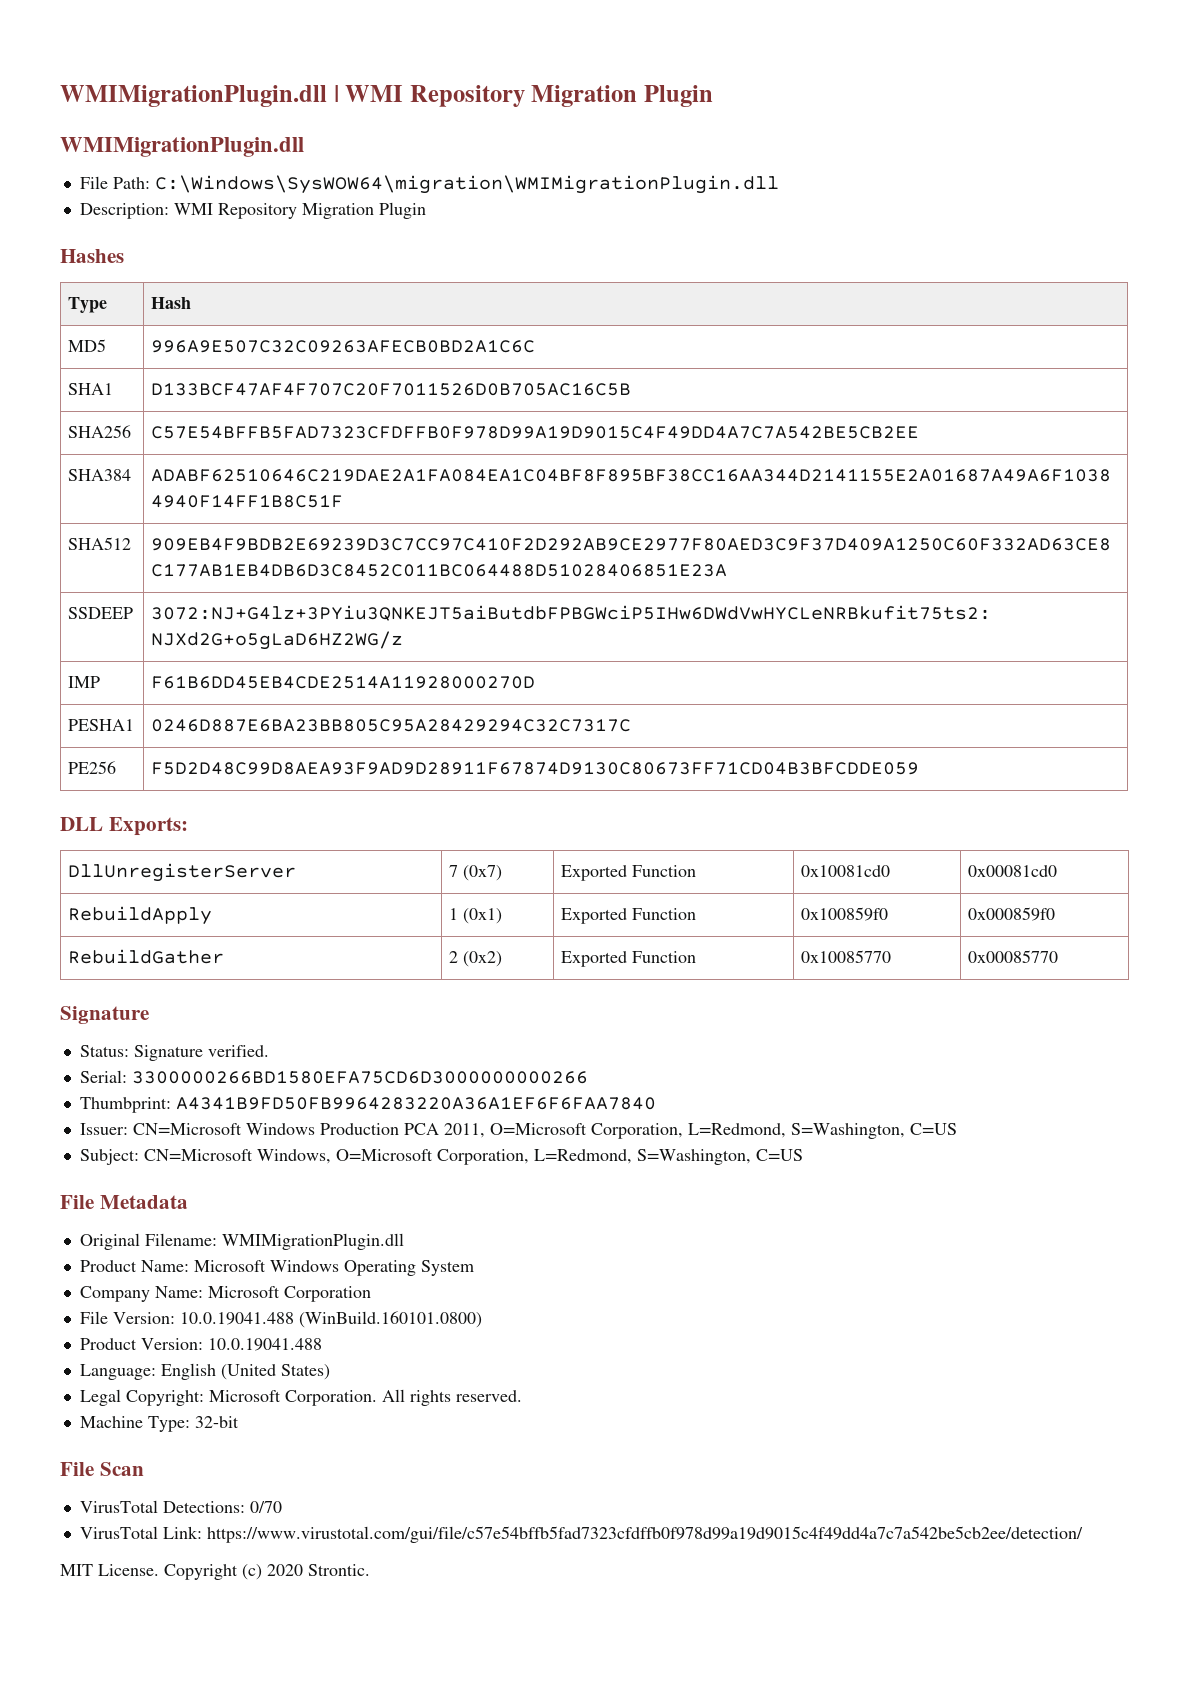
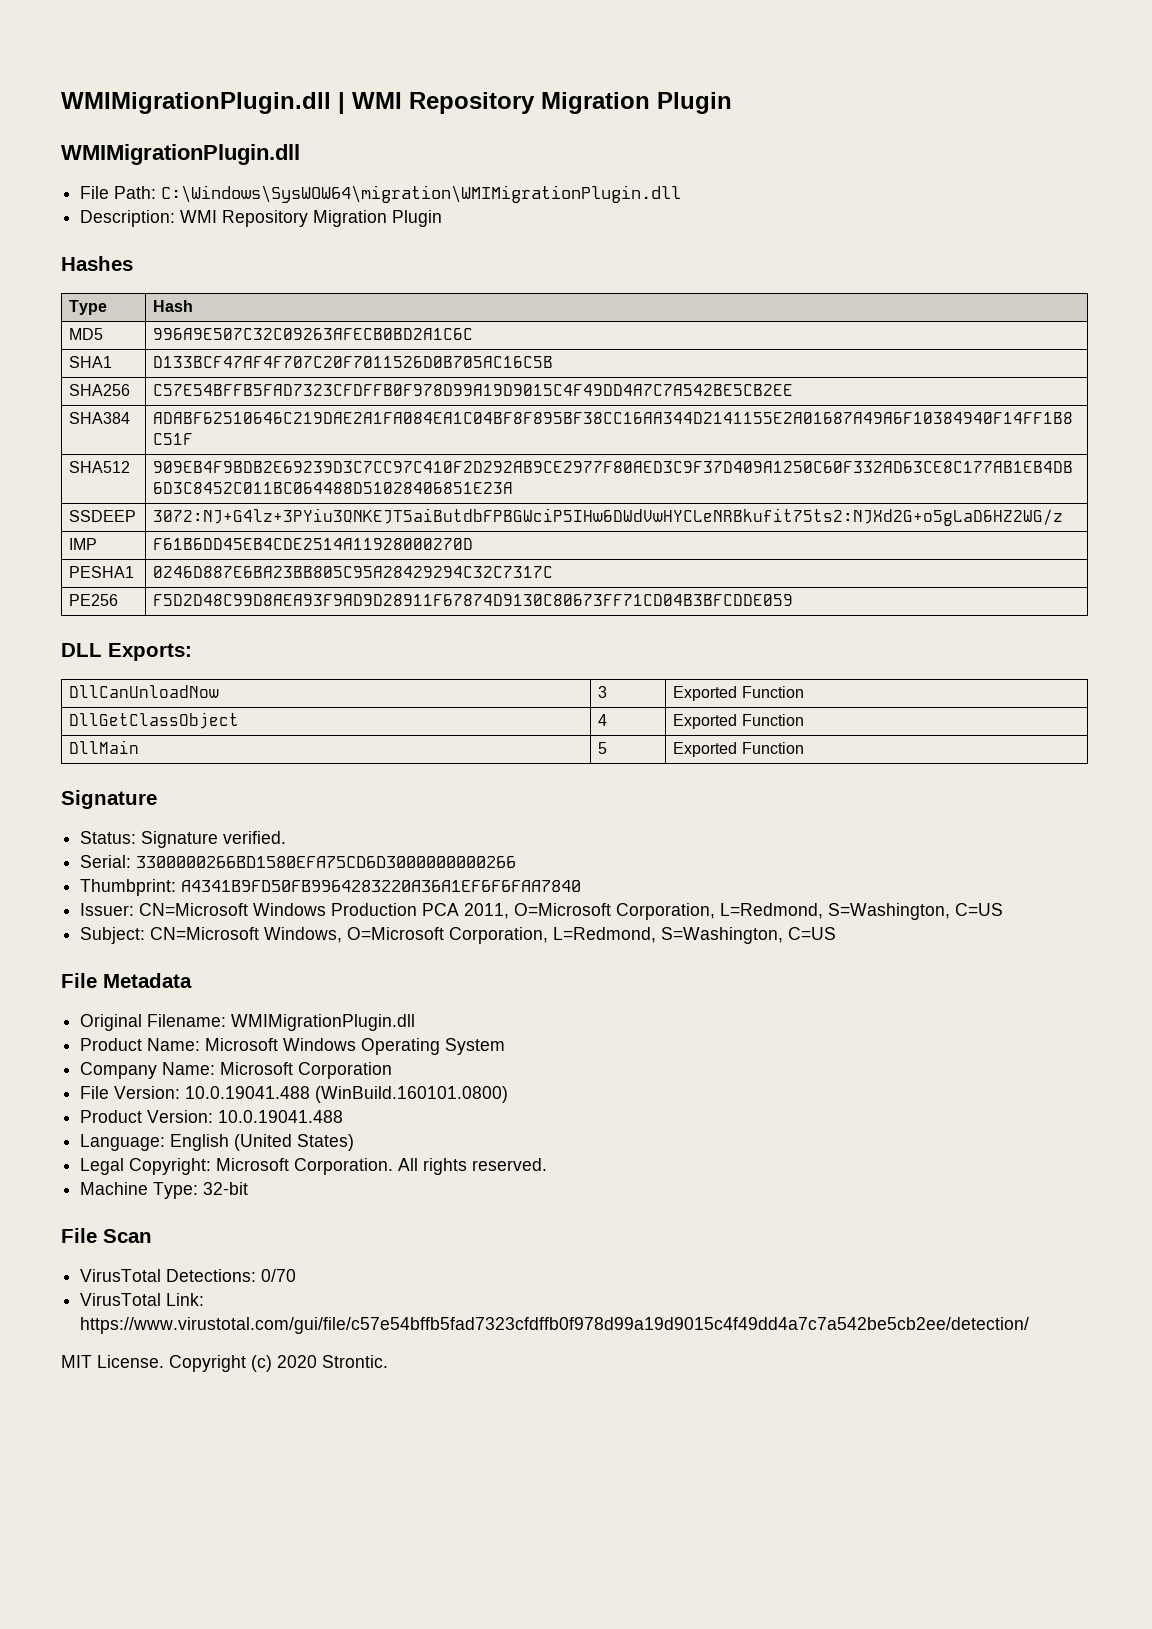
[68,863,297,882] [449,865,503,881] [561,865,697,881] [801,865,891,877] [968,865,1058,877] [68,906,213,925] [449,908,503,924] [561,908,697,924] [801,907,889,921] [968,907,1056,921] [68,949,225,964] [449,951,503,967] [561,951,697,967] [801,950,892,963] [968,950,1059,963] DllUnregisterServer | 7 (0x7) | Exported Function | 0x10081cd0 | 0x00081cd0 // RebuildApply | 1 (0x1) | Exported Function | 0x100859f0 | 0x000859f0 // RebuildGather | 2 (0x2) | Exported Function | 0x10085770 | 0x00085770 -> [69,685,220,698] [598,686,608,698] [673,686,804,701] [69,712,240,729] [598,714,608,726] [673,714,804,729] [69,740,140,754] [598,742,608,754] [673,742,804,757] DllCanUnloadNow | 3 | Exported Function // DllGetClassObject | 4 | Exported Function // DllMain | 5 | Exported Function

